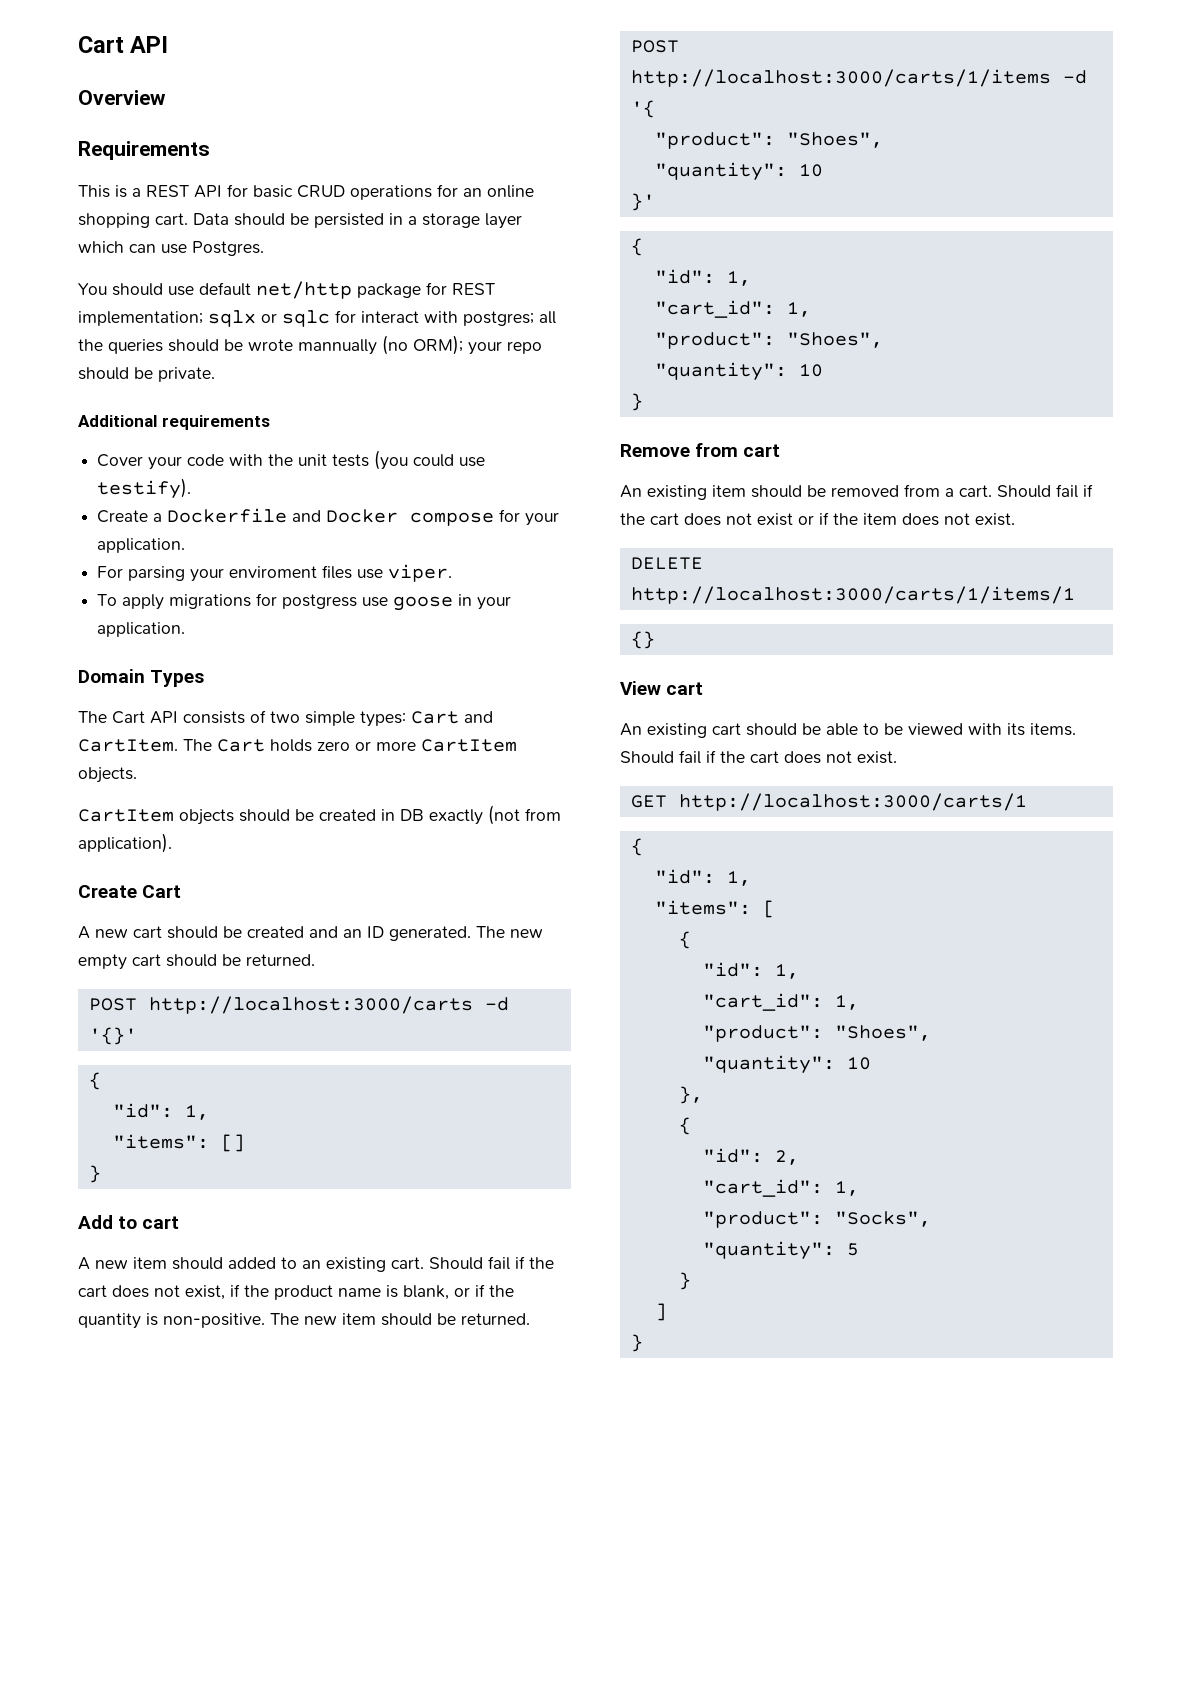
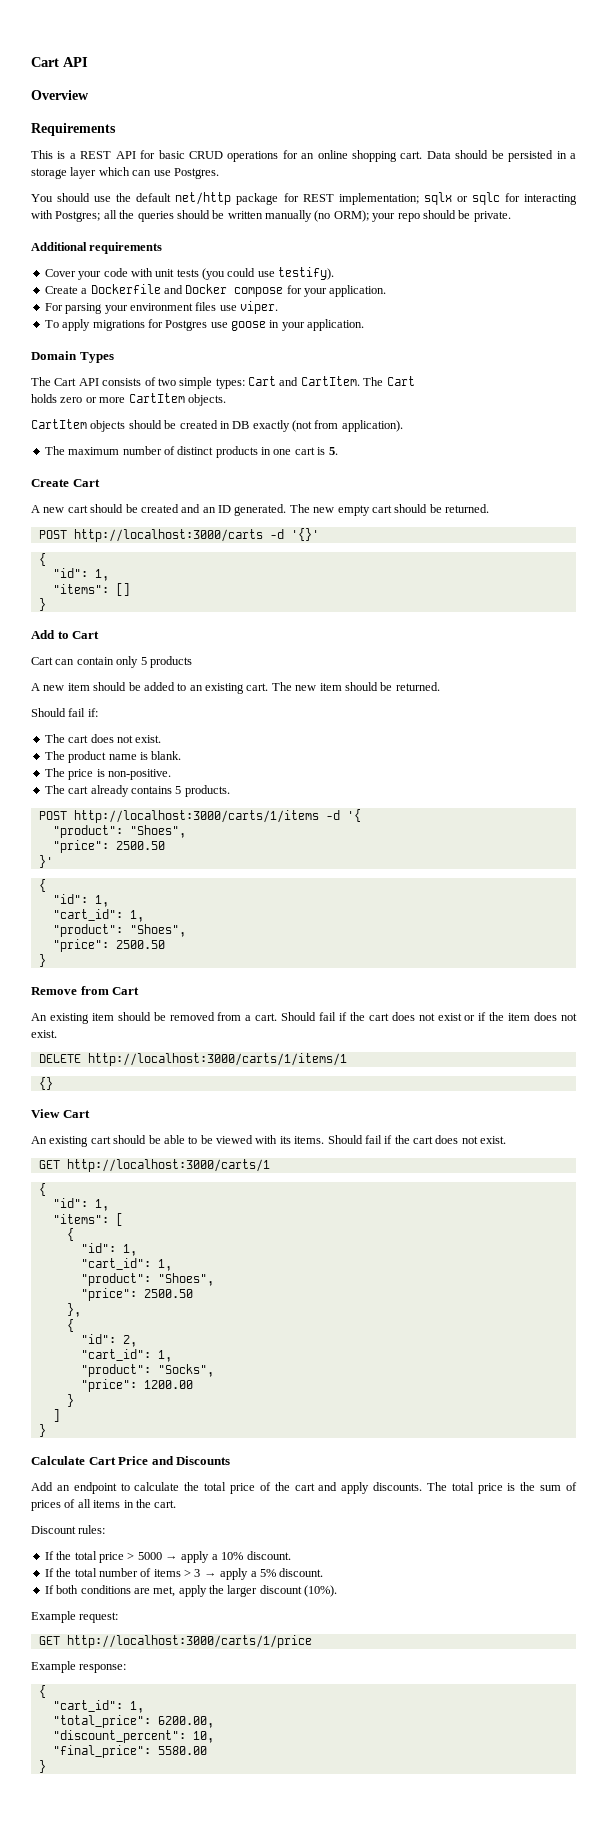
(194, 291) none -> [116,193,132,202] the
[361,311,534,326] interact with postgres; -> [523,194,577,205] [31,210,101,222] interacting with Postgres;
[248,339,377,355] wrote mannually -> [227,210,312,222] written manually
[268,454,294,466] the -> (153, 272) none
[229,566,318,578] enviroment -> [129,303,193,311] environment
[282,594,358,609] postgress -> [165,320,208,331] Postgres
(265, 745) none -> (415, 381) //
(172, 843) none -> [44,446,338,458] // The maximum number of distinct products in one cart is 5.
[142,1216,180,1229] cart -> [72,631,100,639] [31,656,192,668] Cart // Cart can contain only 5 products
(223, 1263) none -> [128,682,141,691] be
[429,1256,554,1270] [78,1284,514,1300] [78,1313,265,1329] Should fail if the cart does not exist, if the product name is blank, or if the quantity is non-positive. -> (269, 687) none
(530, 1319) none -> [31,708,98,717] [44,734,162,743] [44,751,182,763] [44,768,171,780] [44,785,230,797] // Should fail if: // The cart does not exist. // The product name is blank. // The price is non-positive. // The cart already contains 5 products.
[654,162,823,181] "quantity": 10 -> [52,840,165,853] "price": 2500.50
[654,362,823,381] "quantity": 10 -> [52,939,165,952] "price": 2500.50
[743,444,781,457] cart -> [112,987,140,995] Cart
[666,682,704,695] cart -> [62,1110,90,1118] Cart
[702,1055,871,1074] "quantity": 10 -> [80,1288,193,1301] "price": 2500.50
[702,1241,859,1260] "quantity": 5 -> [80,1379,193,1392] "price": 1200.00
(643, 1343) none -> [31,1456,231,1465] [31,1482,578,1494] [31,1499,177,1511] [31,1525,106,1534] [44,1551,291,1563] [44,1568,324,1580] [44,1585,338,1597] [31,1611,119,1623] [38,1635,312,1648] [31,1661,127,1673] [38,1685,46,1698] [52,1700,144,1713] [52,1715,214,1728] [52,1730,214,1743] [52,1745,207,1758] [38,1760,46,1773] // Calculate Cart Price and Discounts // Add an endpoint to calculate the total price of the cart and apply discounts. The total price is the sum of prices of all items in the cart. // Discount rules: // If the total price > 5000 → apply a 10% discount. // If the total number of items > 3 → apply a 5% discount. // If both conditions are met, apply the larger discount (10%). // Example request: // GET http://localhost:3000/carts/1/price // Example response: // { // "cart_id": 1, // "total_price": 6200.00, // "discount_percent": 10, // "final_price": 5580.00 // }

